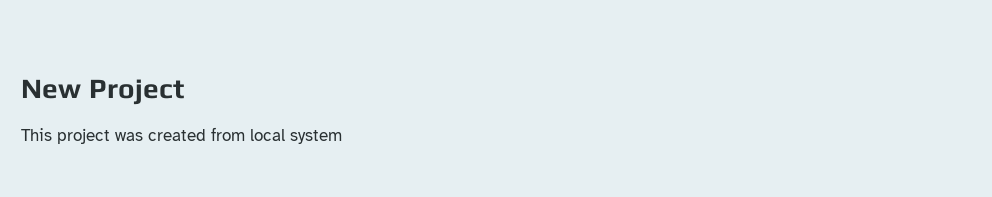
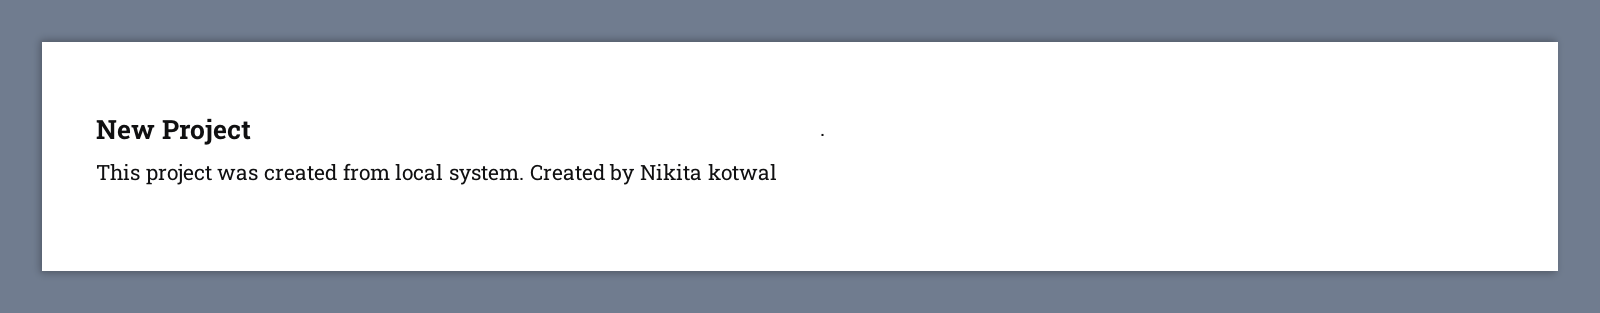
[290,130,342,144] system -> [449,164,777,185] [820,133,825,136] system. Created by Nikita kotwal .

